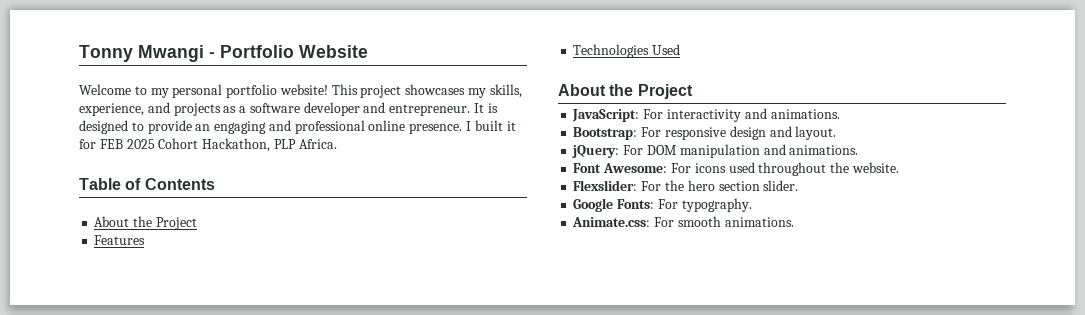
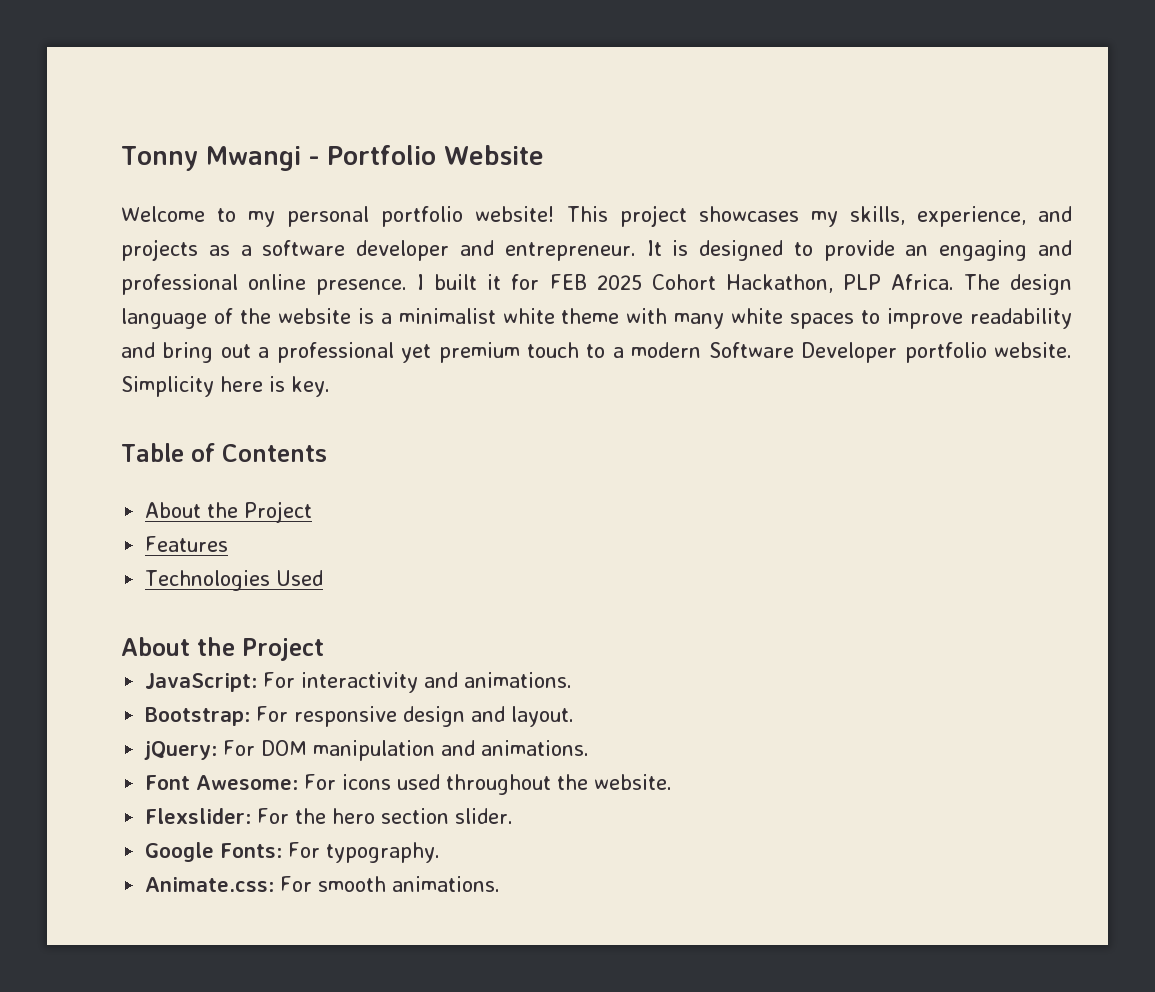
(337, 144) none -> [963,274,1072,295] [121,308,1072,329] [121,342,1072,363] [121,376,330,397] The design language of the website is a minimalist white theme with many white spaces to improve readability and bring out a professional yet premium touch to a modern Software Developer portfolio website. Simplicity here is key.

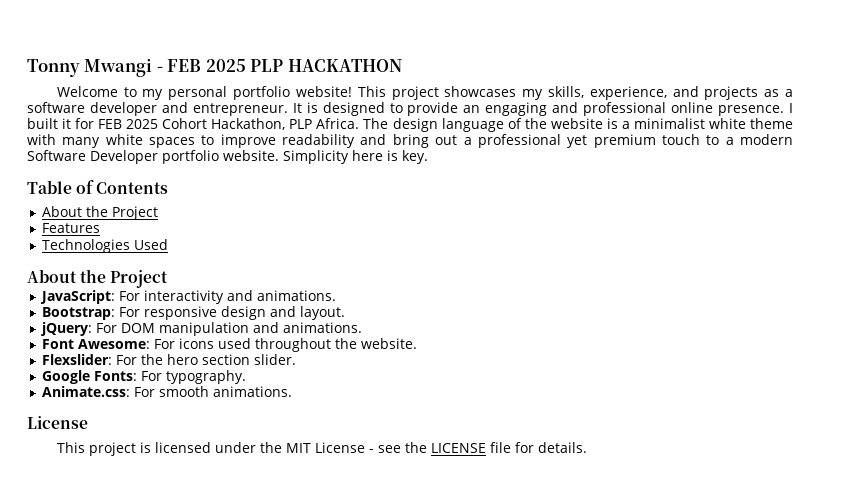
[326,145,544,165] Portfolio Website -> [167,59,402,72] FEB 2025 PLP HACKATHON
(501, 884) none -> [27,416,88,429] [56,442,587,456] // License // This project is licensed under the MIT License - see the LICENSE file for details.

